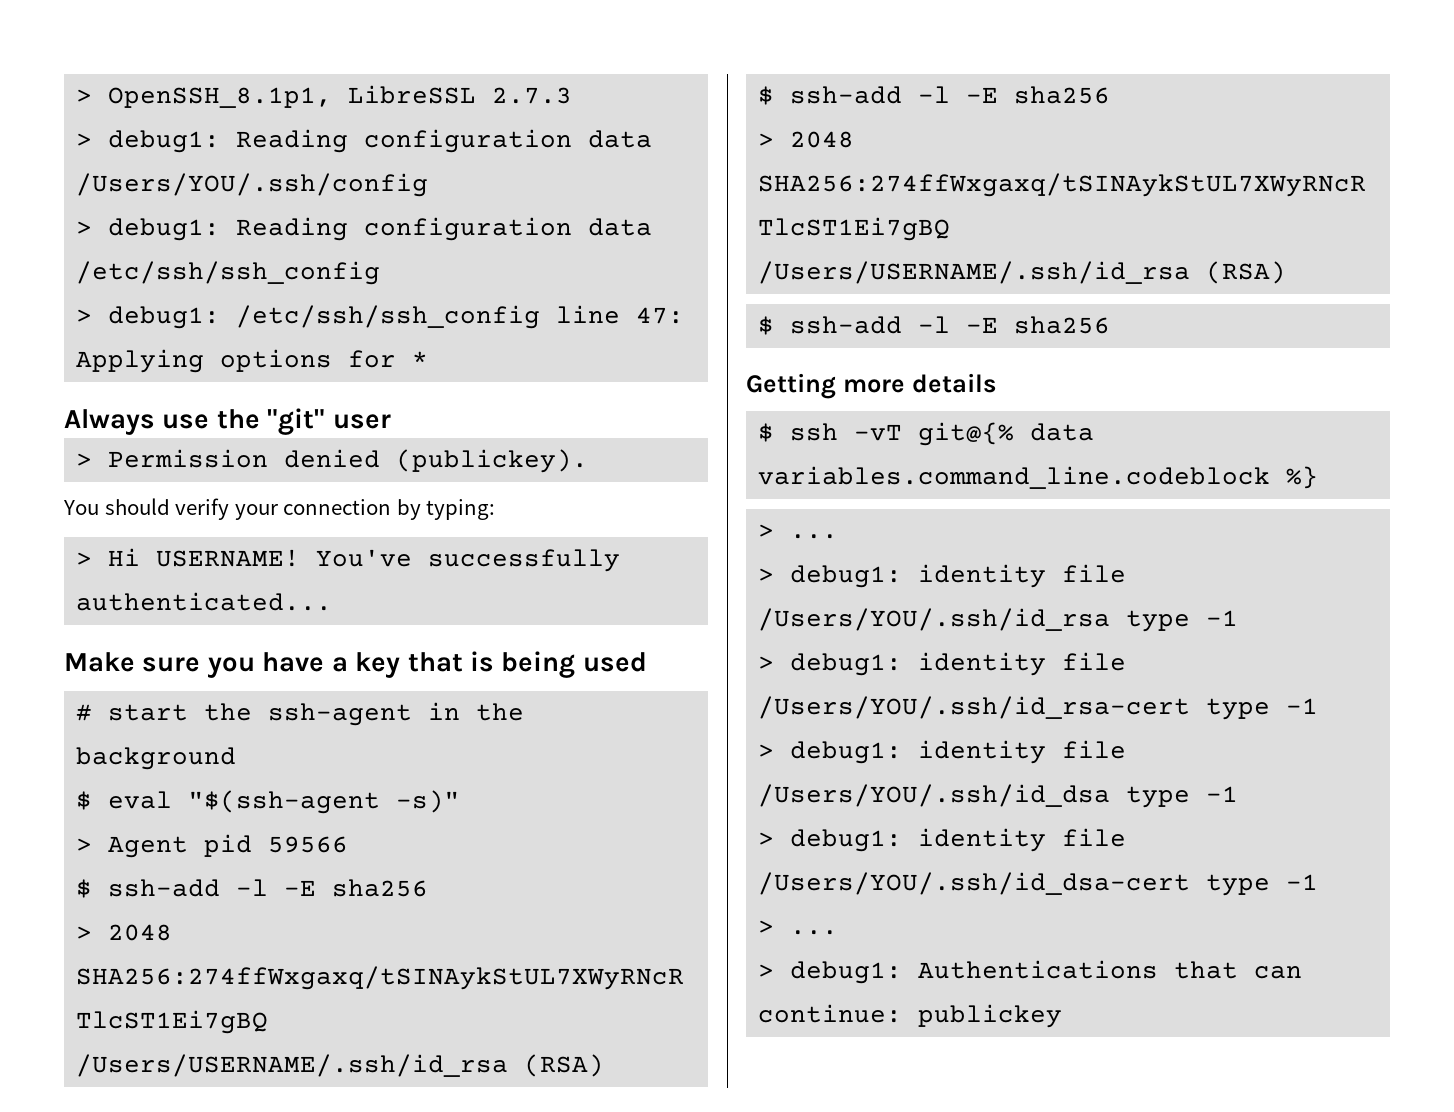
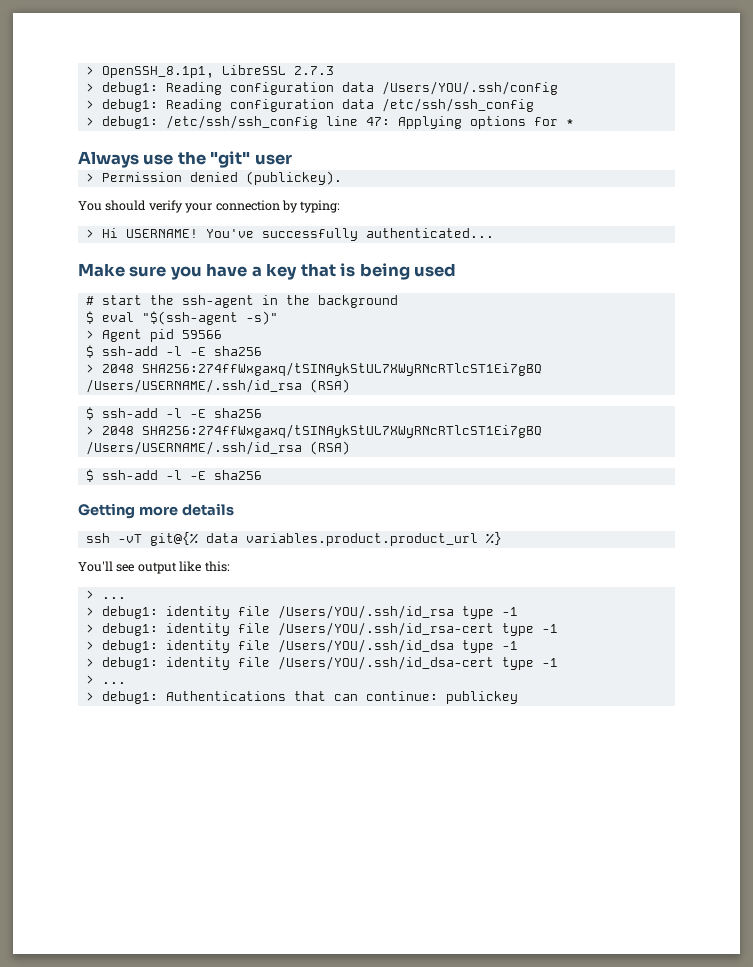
[758,423,775,442] $ -> (234, 509) none
[758,466,1271,489] variables.command_line.codeblock -> [245,533,478,546] variables.product.product_url
(1319, 477) none -> [78,561,230,574] // You'll see output like this:

